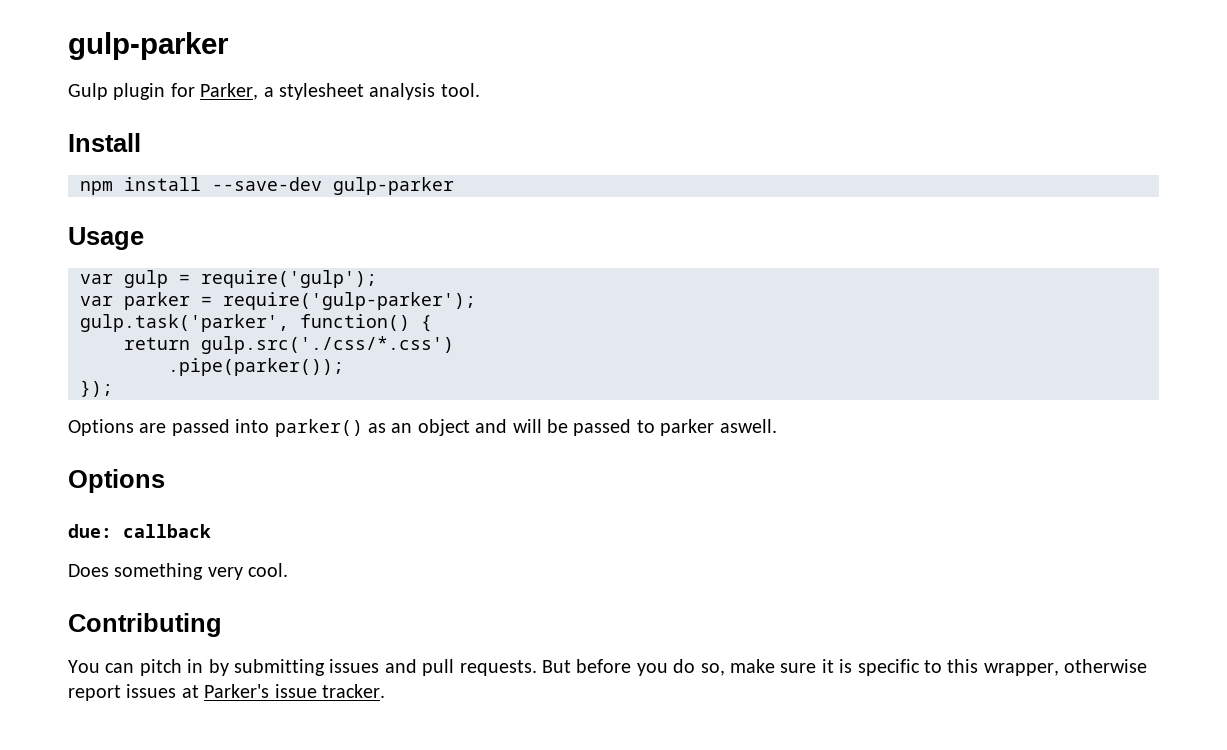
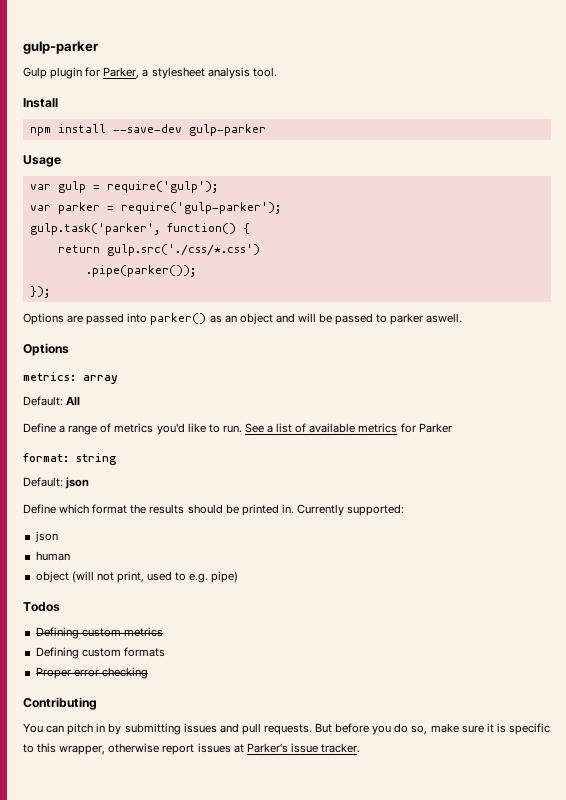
[68,524,211,538] [68,563,289,580] due: callback // Does something very cool. -> [23,372,118,384] [23,396,81,406] [23,423,452,435] [23,453,117,465] [23,477,90,489] [23,504,405,516] [34,531,58,543] [35,551,70,561] [35,571,239,583] [23,602,60,612] [35,627,163,639] [35,647,165,659] [35,667,148,679] metrics: array // Default: All // Define a range of metrics you'd like to run. See a list of available metrics for Parker // format: string // Default: json // Define which format the results should be printed in. Currently supported: // json // human // object (will not print, used to e.g. pipe) // Todos // Defining custom metrics // Defining custom formats // Proper error checking

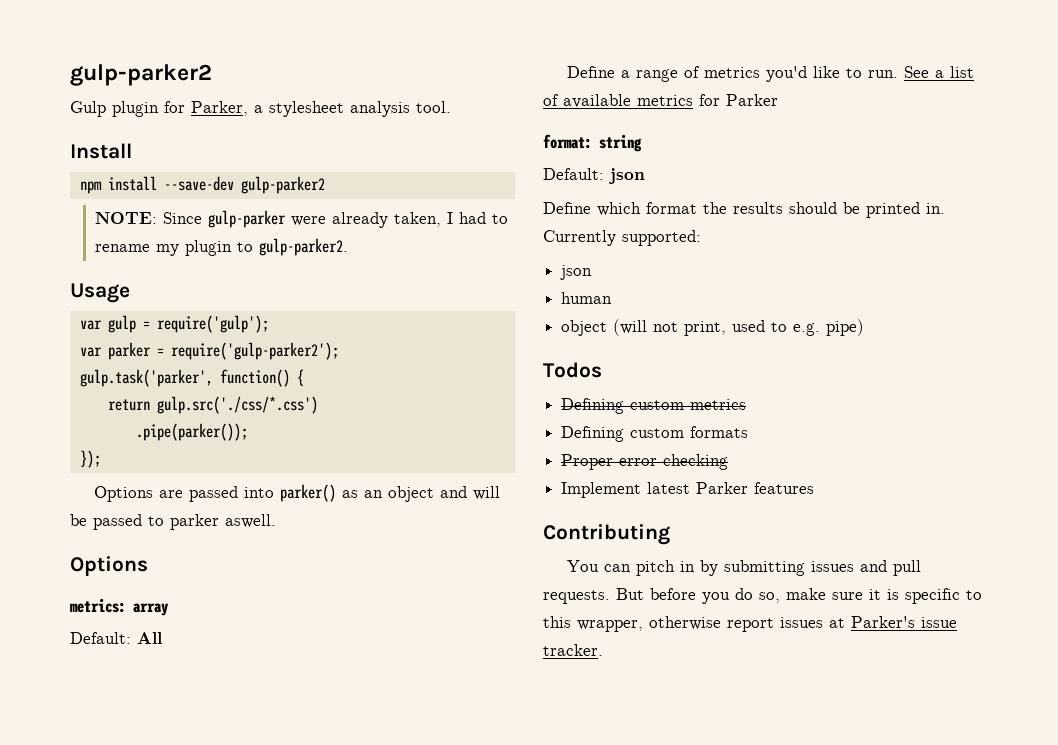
[23,41,99,54] gulp-parker -> [70,64,212,86] gulp-parker2
[188,124,266,136] gulp-parker -> [240,176,325,194] [95,210,509,228] [95,238,349,256] gulp-parker2 // NOTE: Since gulp-parker were already taken, I had to rename my plugin to gulp-parker2.
[120,202,281,214] require('gulp-parker'); -> [170,342,339,360] require('gulp-parker2');
(148, 673) none -> [561,482,815,498] // Implement latest Parker features

